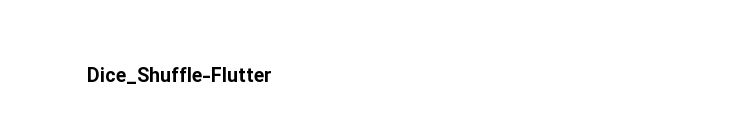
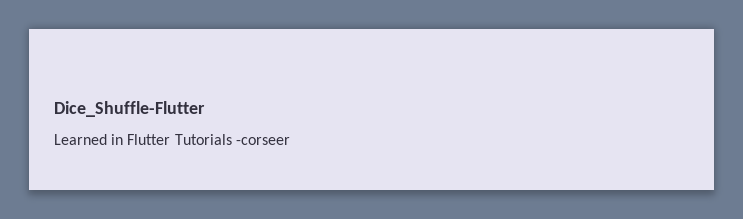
(272, 75) none -> [54,134,290,145] // Learned in Flutter Tutorials -corseer

